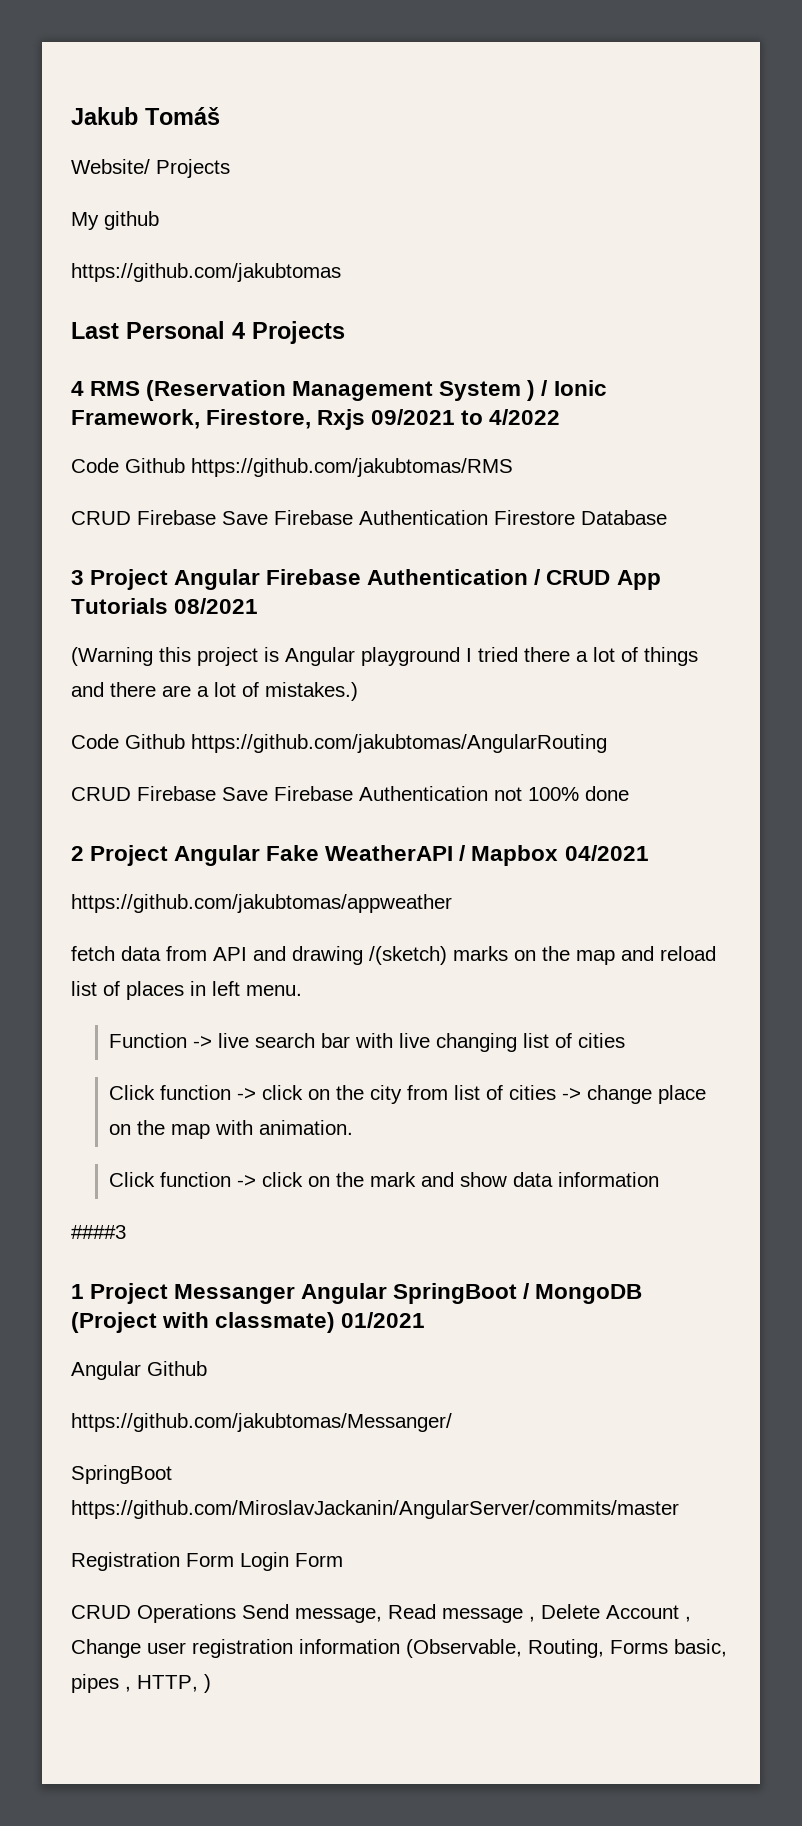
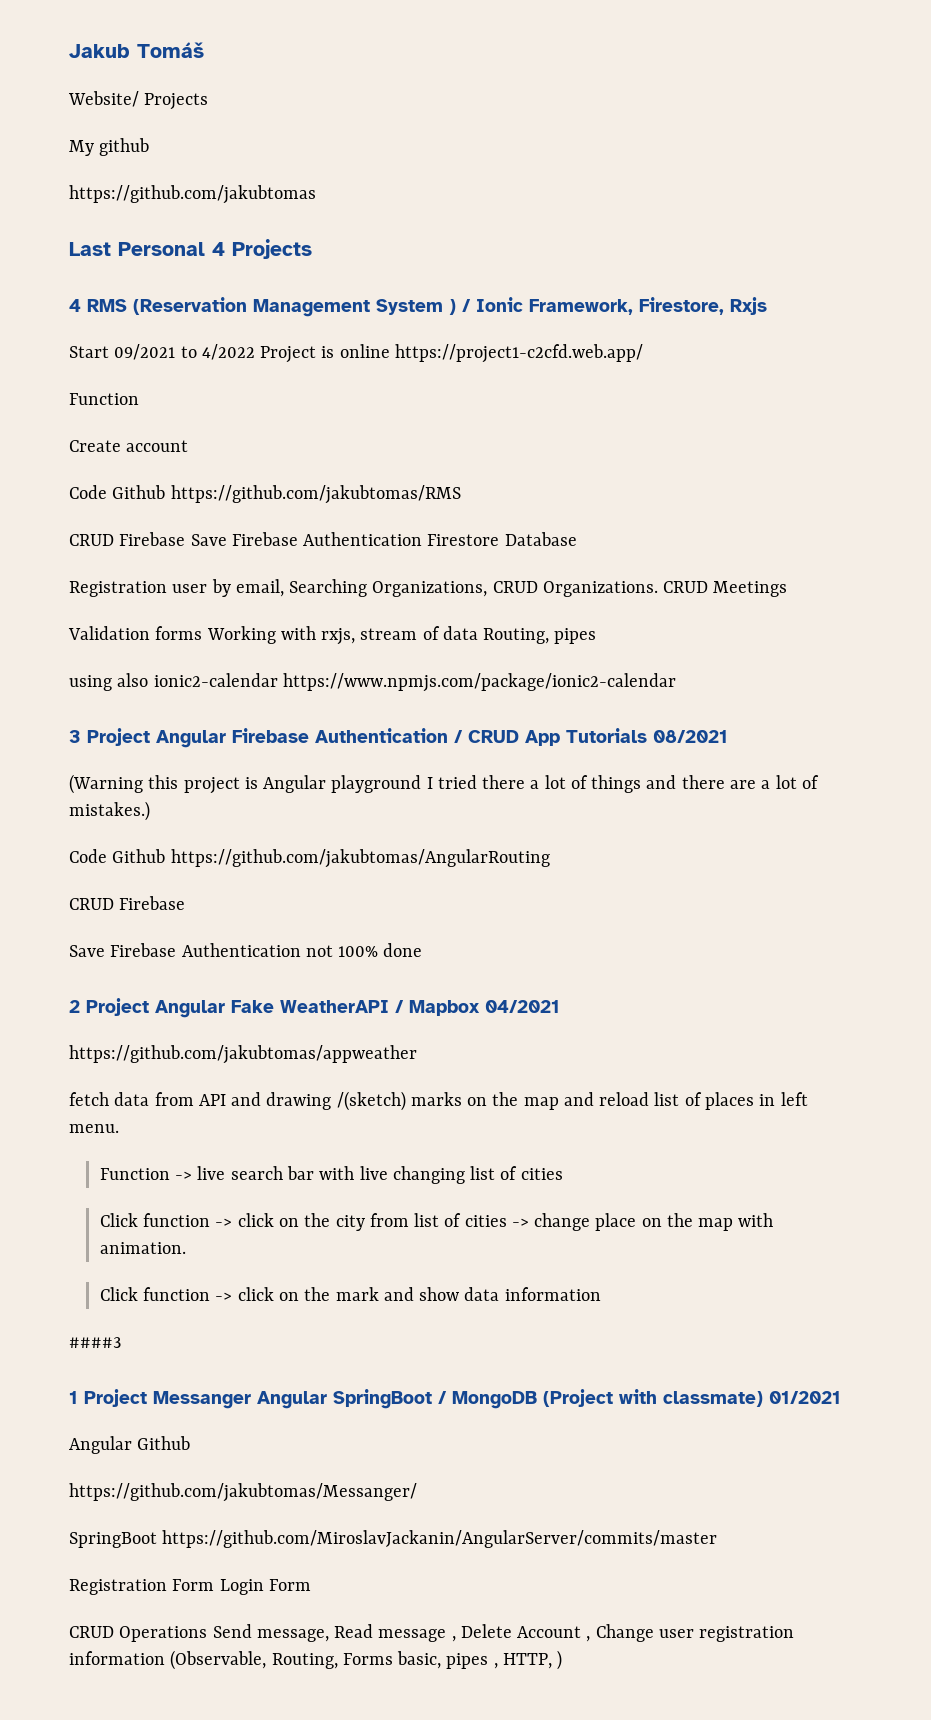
(366, 419) none -> [69,346,109,358] // Start
(561, 417) none -> [260,344,643,363] [69,393,139,405] [69,440,189,452] Project is online https://project1-c2cfd.web.app/ // Function // Create account
(667, 517) none -> [69,579,788,597] [68,626,597,645] [69,673,676,692] // Registration user by email, Searching Organizations, CRUD Organizations. CRUD Meetings // Validation forms Working with rxjs, stream of data Routing, pipes // using also ionic2-calendar https://www.npmjs.com/package/ionic2-calendar
(216, 793) none -> (186, 903) //

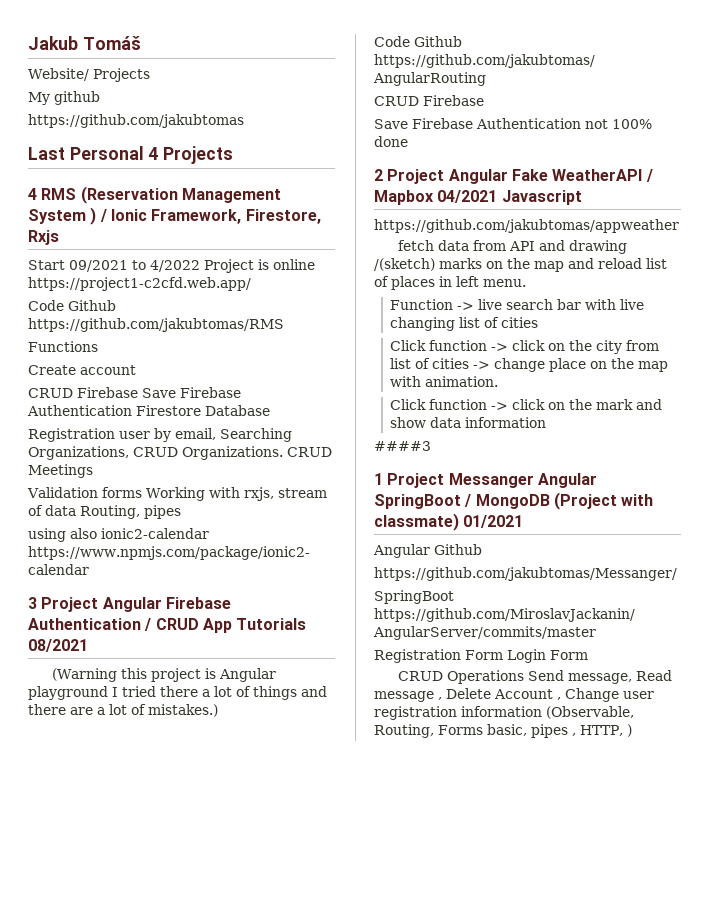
[69,393,139,405] Function -> [28,300,116,311] [28,318,284,332] [28,341,98,352] Code Github https://github.com/jakubtomas/RMS // Functions
[69,485,461,504] // Code Github https://github.com/jakubtomas/RMS -> (136, 370) none
(560, 1006) none -> [501,190,582,205] Javascript

